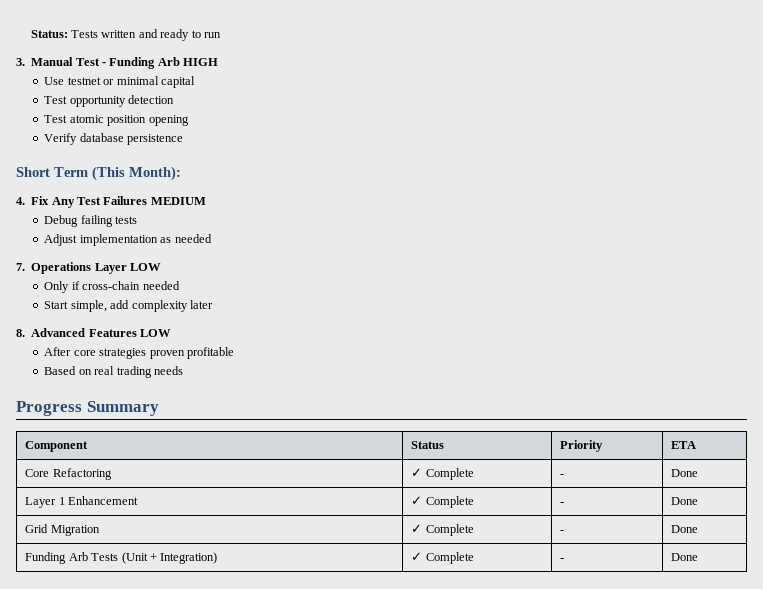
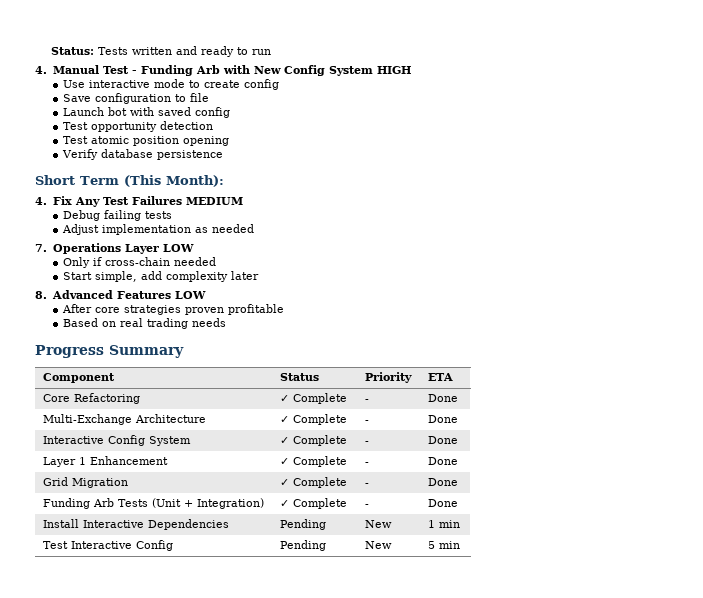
[16,58,25,66] 3. -> [35,66,47,74] 4.
[183,58,219,66] [44,76,195,88] HIGH // Use testnet or minimal capital -> [223,65,412,76] [63,79,280,90] [63,93,210,104] [63,107,231,118] with New Config System HIGH // Use interactive mode to create config // Save configuration to file // Launch bot with saved config
(699, 473) none -> [43,414,207,425] [280,414,348,425] [365,420,370,423] [428,415,459,423] [43,435,192,446] [280,435,348,446] [365,441,370,444] [428,436,459,444] // Multi-Exchange Architecture | ✓ Complete | - | Done // Interactive Config System | ✓ Complete | - | Done
(699, 557) none -> [43,519,230,530] [280,519,327,530] [365,520,393,528] [428,520,461,528] [43,540,174,551] [280,540,327,551] [365,541,393,549] [428,541,461,549] // Install Interactive Dependencies | Pending | New | 1 min // Test Interactive Config | Pending | New | 5 min

